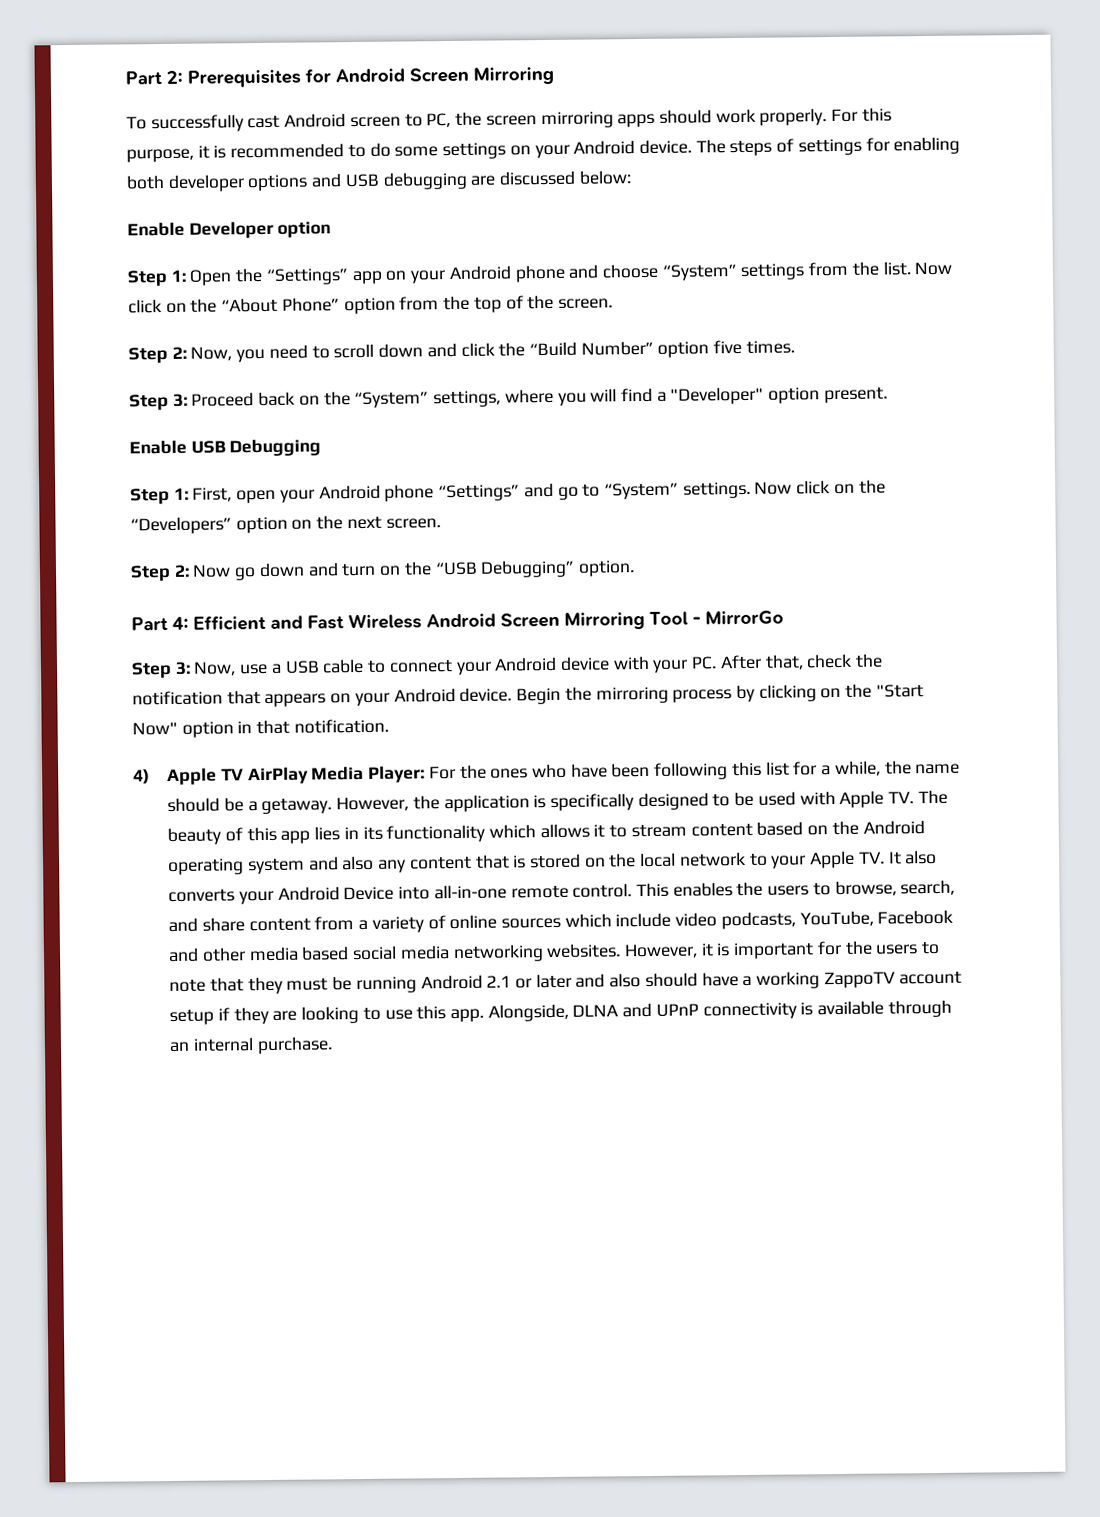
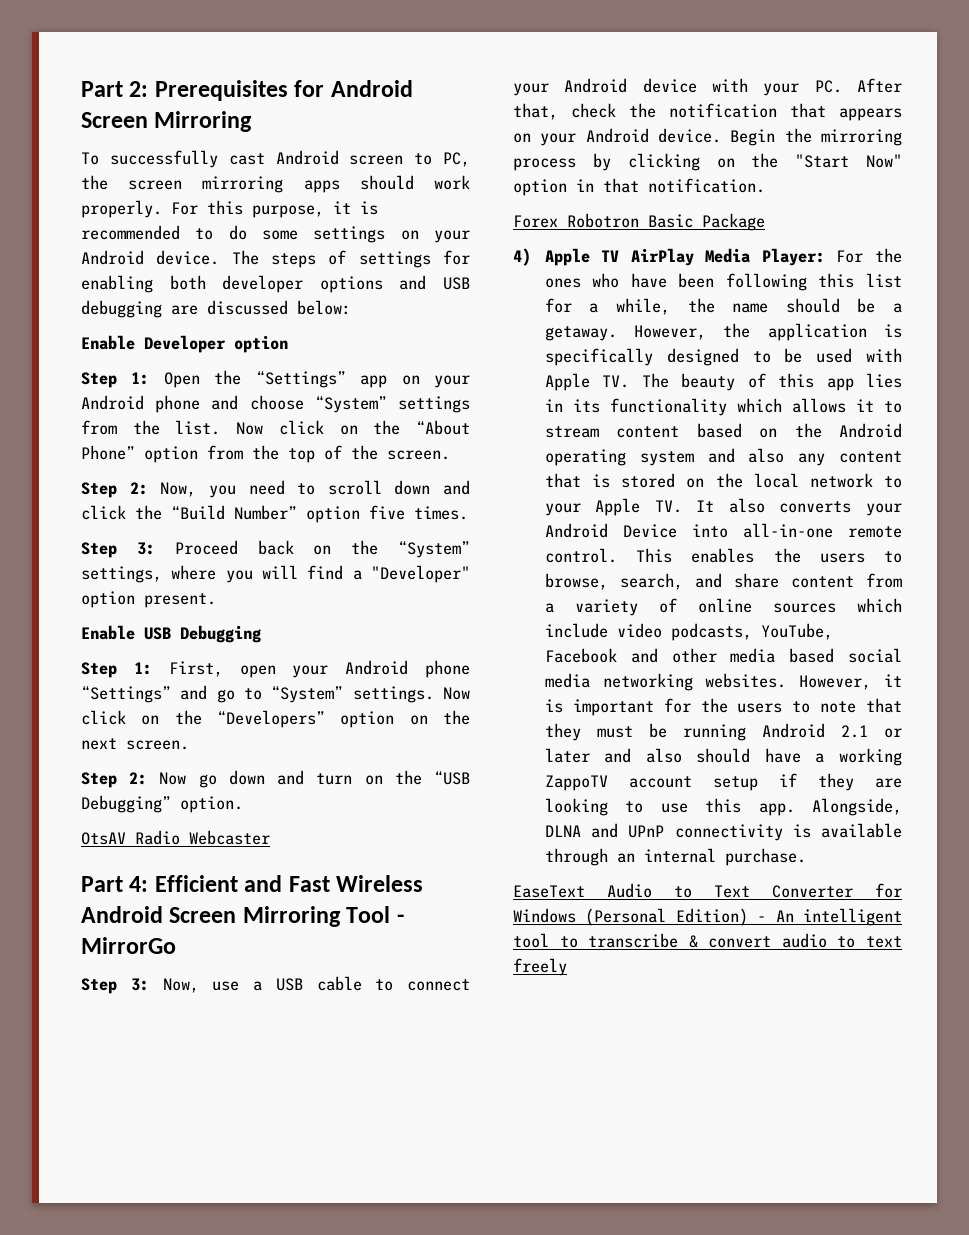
(635, 568) none -> [81,830,270,845] // OtsAV Radio Webcaster
(389, 726) none -> [513,213,765,231] // Forex Robotron Basic Package
(333, 1045) none -> [513,883,902,898] [513,908,902,926] [513,933,902,948] [513,958,567,976] // EaseText Audio to Text Converter for Windows (Personal Edition) - An intelligent tool to transcribe & convert audio to text freely

